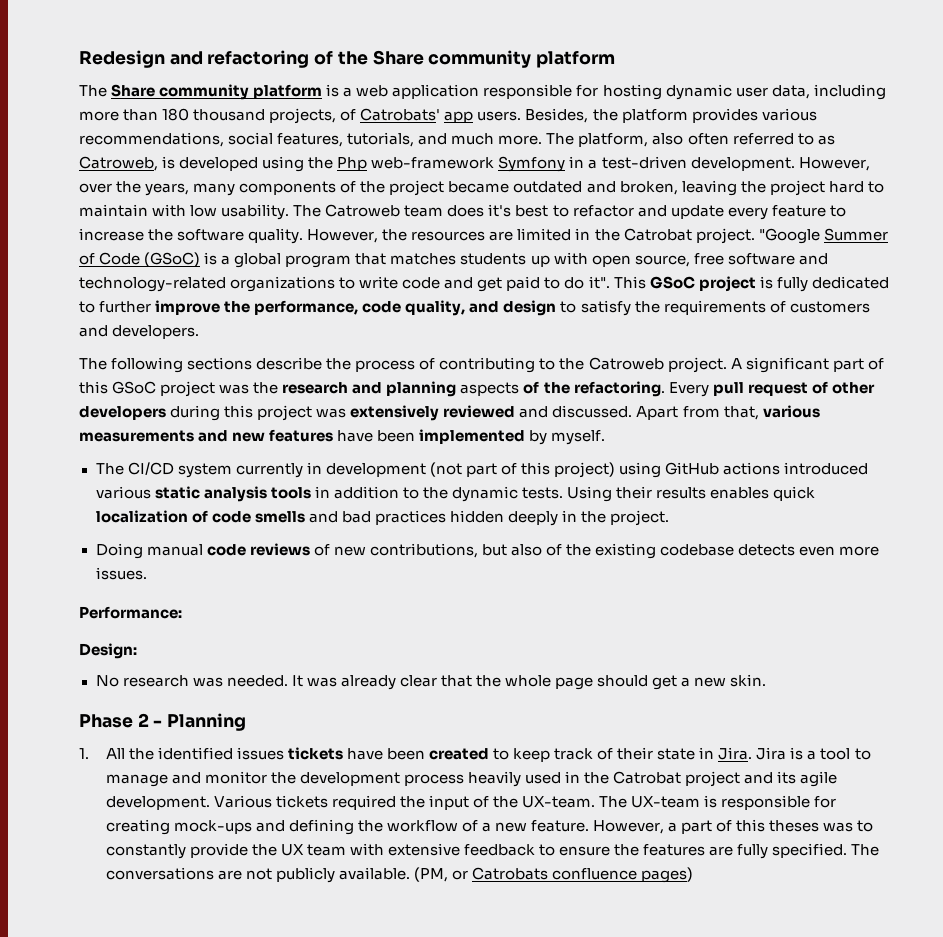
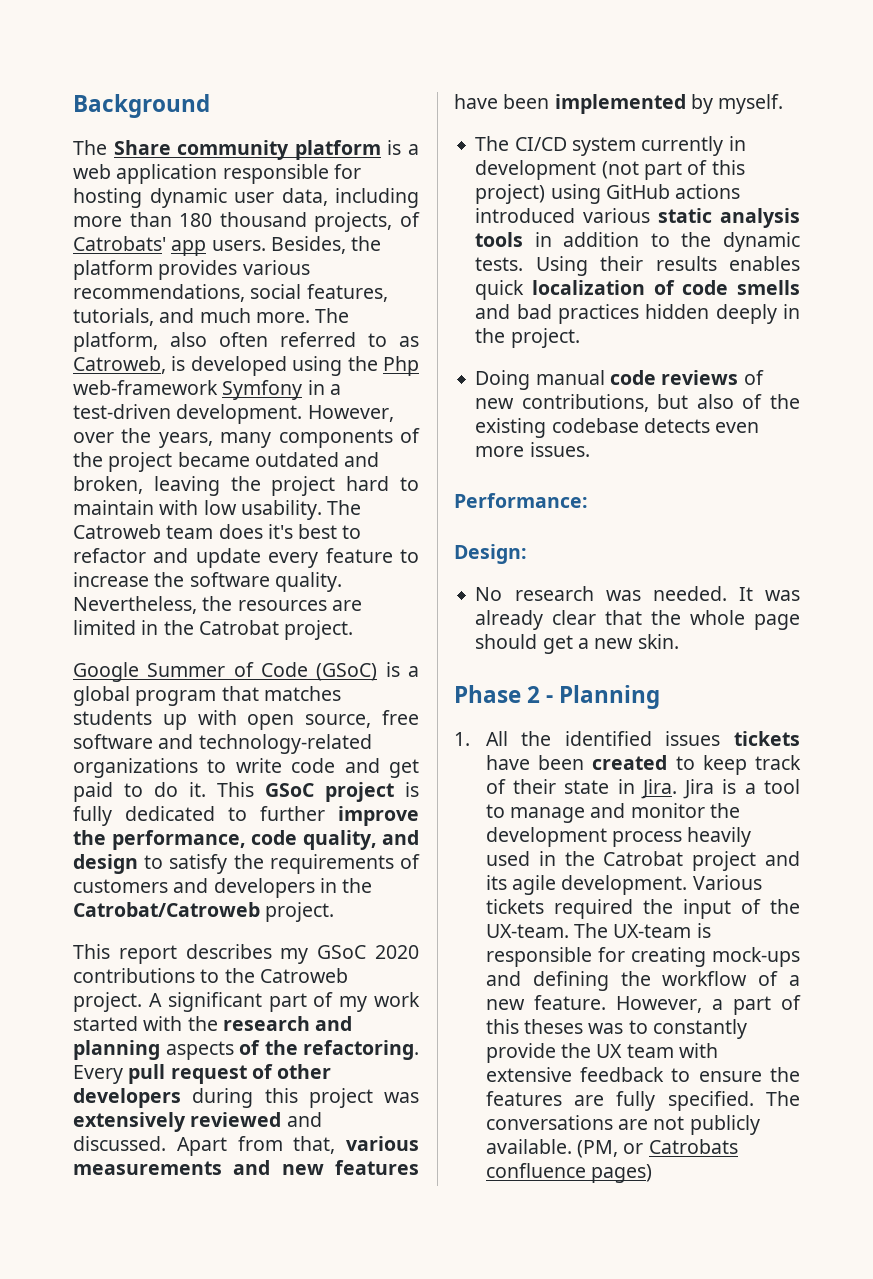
[79,50,616,68] Redesign and refactoring of the Share community platform -> [73,94,210,118] Background
[307,229,379,243] However, -> [73,596,197,614] Nevertheless,
[758,228,820,244] "Google -> [73,662,139,682] // Google
[588,276,610,289] it". -> [189,782,206,797] it.
[112,325,200,339] [79,357,536,373] developers. // The following sections describe the process of contributing -> [213,878,373,898] [73,902,335,922] [73,944,420,964] [73,968,195,983] developers in the Catrobat/Catroweb project. // This report describes my GSoC 2020 contributions
[79,381,250,397] this GSoC project was -> [339,992,420,1012] [73,1016,183,1031] my work started with

